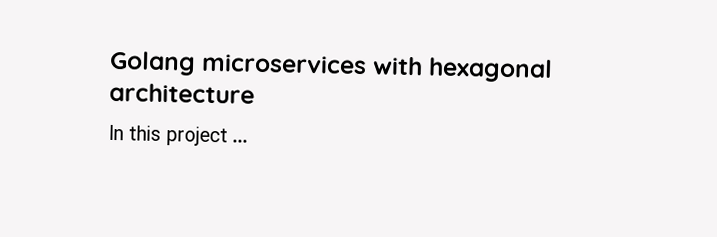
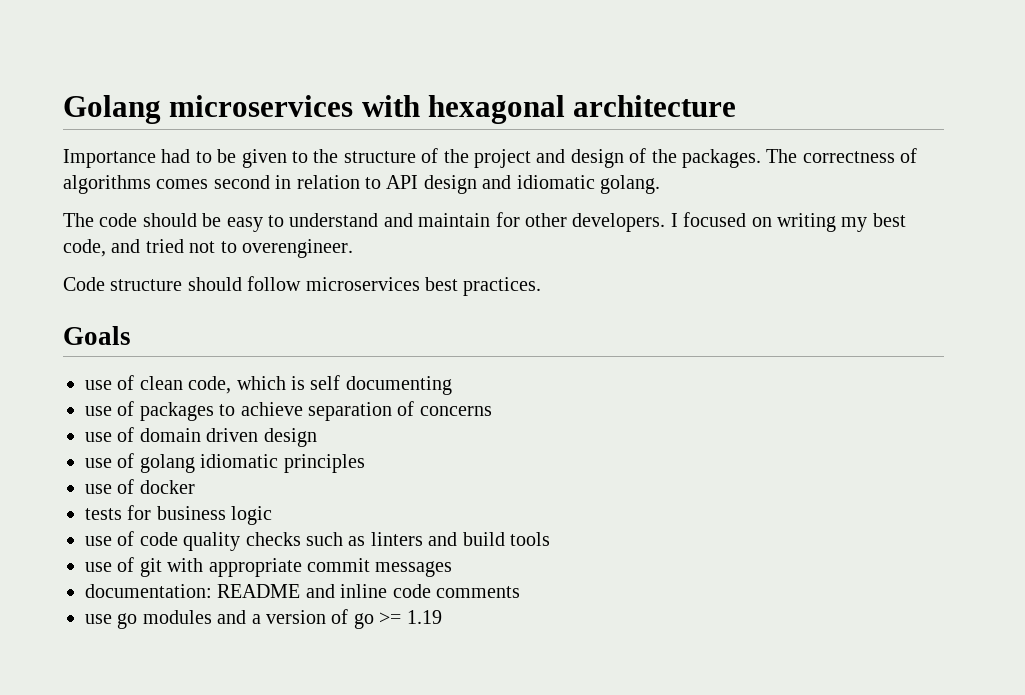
[108,124,248,147] In this project ... -> [63,148,918,168] [63,175,660,194] [63,212,906,232] [63,239,353,258] [63,276,542,296] [63,326,131,345] [85,375,452,395] [85,401,492,421] [85,427,317,447] [85,453,365,473] [85,479,195,494] [85,505,273,525] [85,531,550,551] [85,557,453,577] [85,584,520,598] [85,609,442,629] Importance had to be given to the structure of the project and design of the packages. The correctness of algorithms comes second in relation to API design and idiomatic golang. // The code should be easy to understand and maintain for other developers. I focused on writing my best code, and tried not to overengineer. // Сode structure should follow microservices best practices. // Goals // use of clean code, which is self documenting // use of packages to achieve separation of concerns // use of domain driven design // use of golang idiomatic principles // use of docker // tests for business logic // use of code quality checks such as linters and build tools // use of git with appropriate commit messages // documentation: README and inline code comments // use go modules and a version of go >= 1.19

